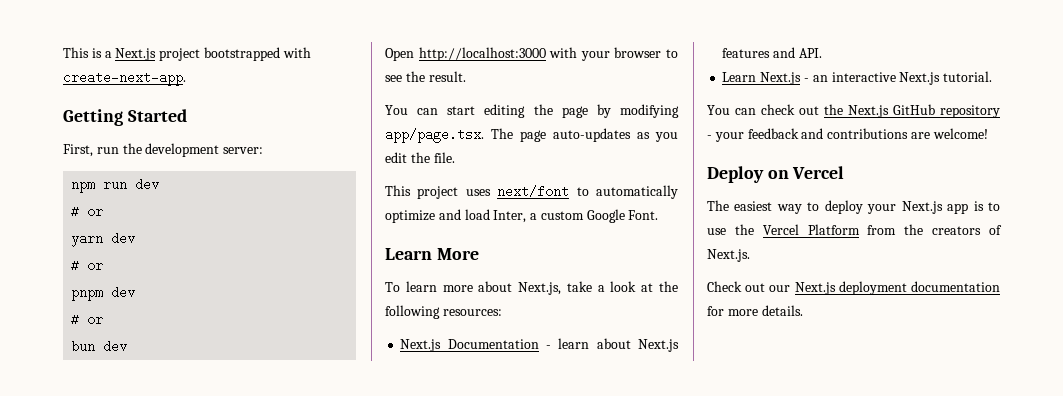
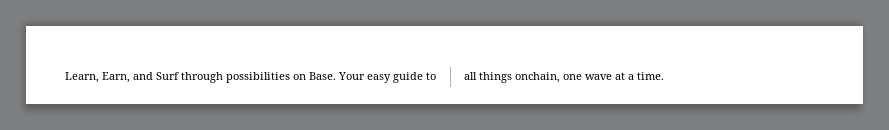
[63,47,311,61] [63,71,186,86] [63,109,187,126] [63,143,264,157] [71,178,160,193] [71,205,104,218] [71,232,136,247] [71,259,104,272] [71,286,136,301] [71,313,104,326] [71,340,128,353] [385,47,678,61] [385,71,466,82] [385,104,679,118] [385,128,678,143] [385,152,455,163] [385,185,678,199] [385,209,659,223] [385,248,479,260] [385,281,678,295] [385,305,502,319] [400,338,680,352] [722,47,822,58] [722,71,993,85] [707,104,1000,118] [707,128,988,142] [707,166,845,183] [707,200,1000,214] [707,224,1002,235] [707,249,750,262] [707,281,1000,295] [707,305,803,316] This is a Next.js project bootstrapped with create-next-app. // Getting Started // First, run the development server: // npm run dev // # or // yarn dev // # or // pnpm dev // # or // bun dev // Open http://localhost:3000 with your browser to see the result. // You can start editing the page by modifying app/page.tsx. The page auto-updates as you edit the file. // This project uses next/font to automatically optimize and load Inter, a custom Google Font. // Learn More // To learn more about Next.js, take a look at the following resources: // Next.js Documentation - learn about Next.js features and API. // Learn Next.js - an interactive Next.js tutorial. // You can check out the Next.js GitHub repository - your feedback and contributions are welcome! // Deploy on Vercel // The easiest way to deploy your Next.js app is to use the Vercel Platform from the creators of Next.js. // Check out our Next.js deployment documentation for more details. -> [65,72,664,83] Learn, Earn, and Surf through possibilities on Base. Your easy guide to all things onchain, one wave at a time.

